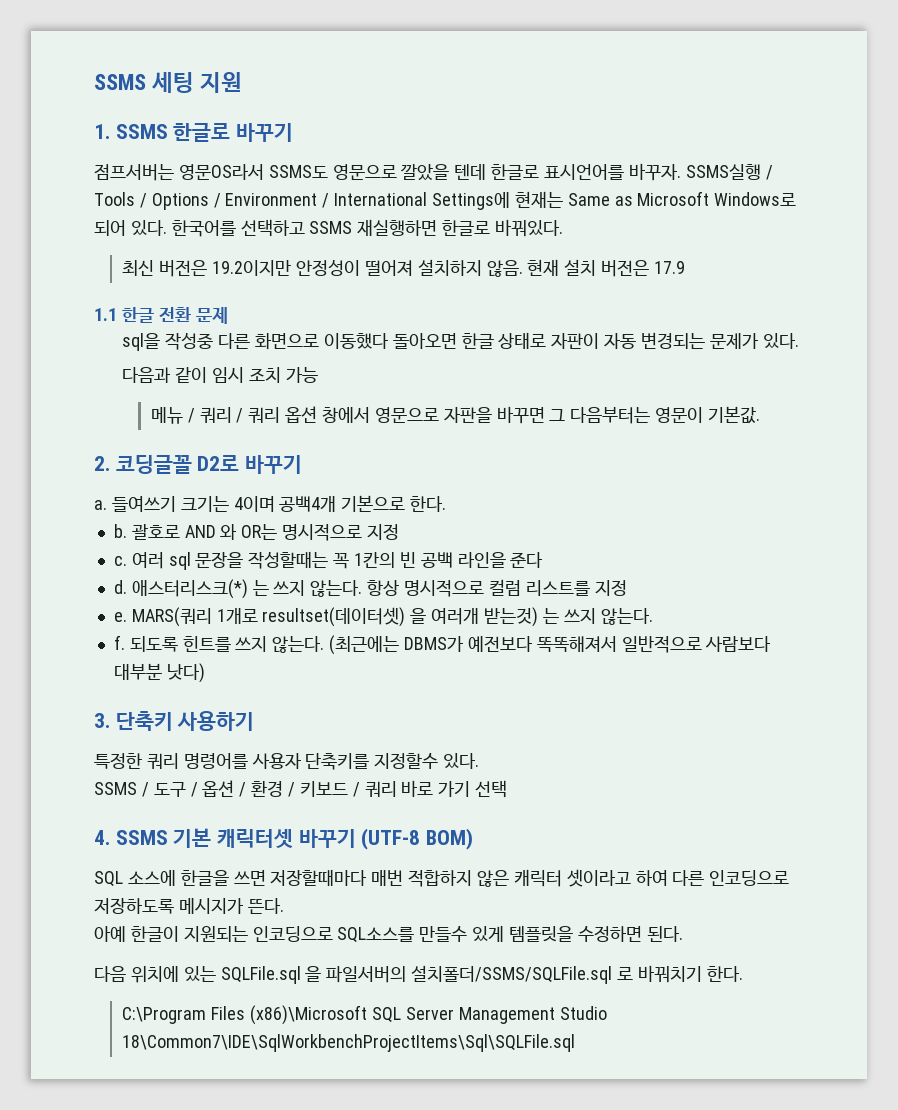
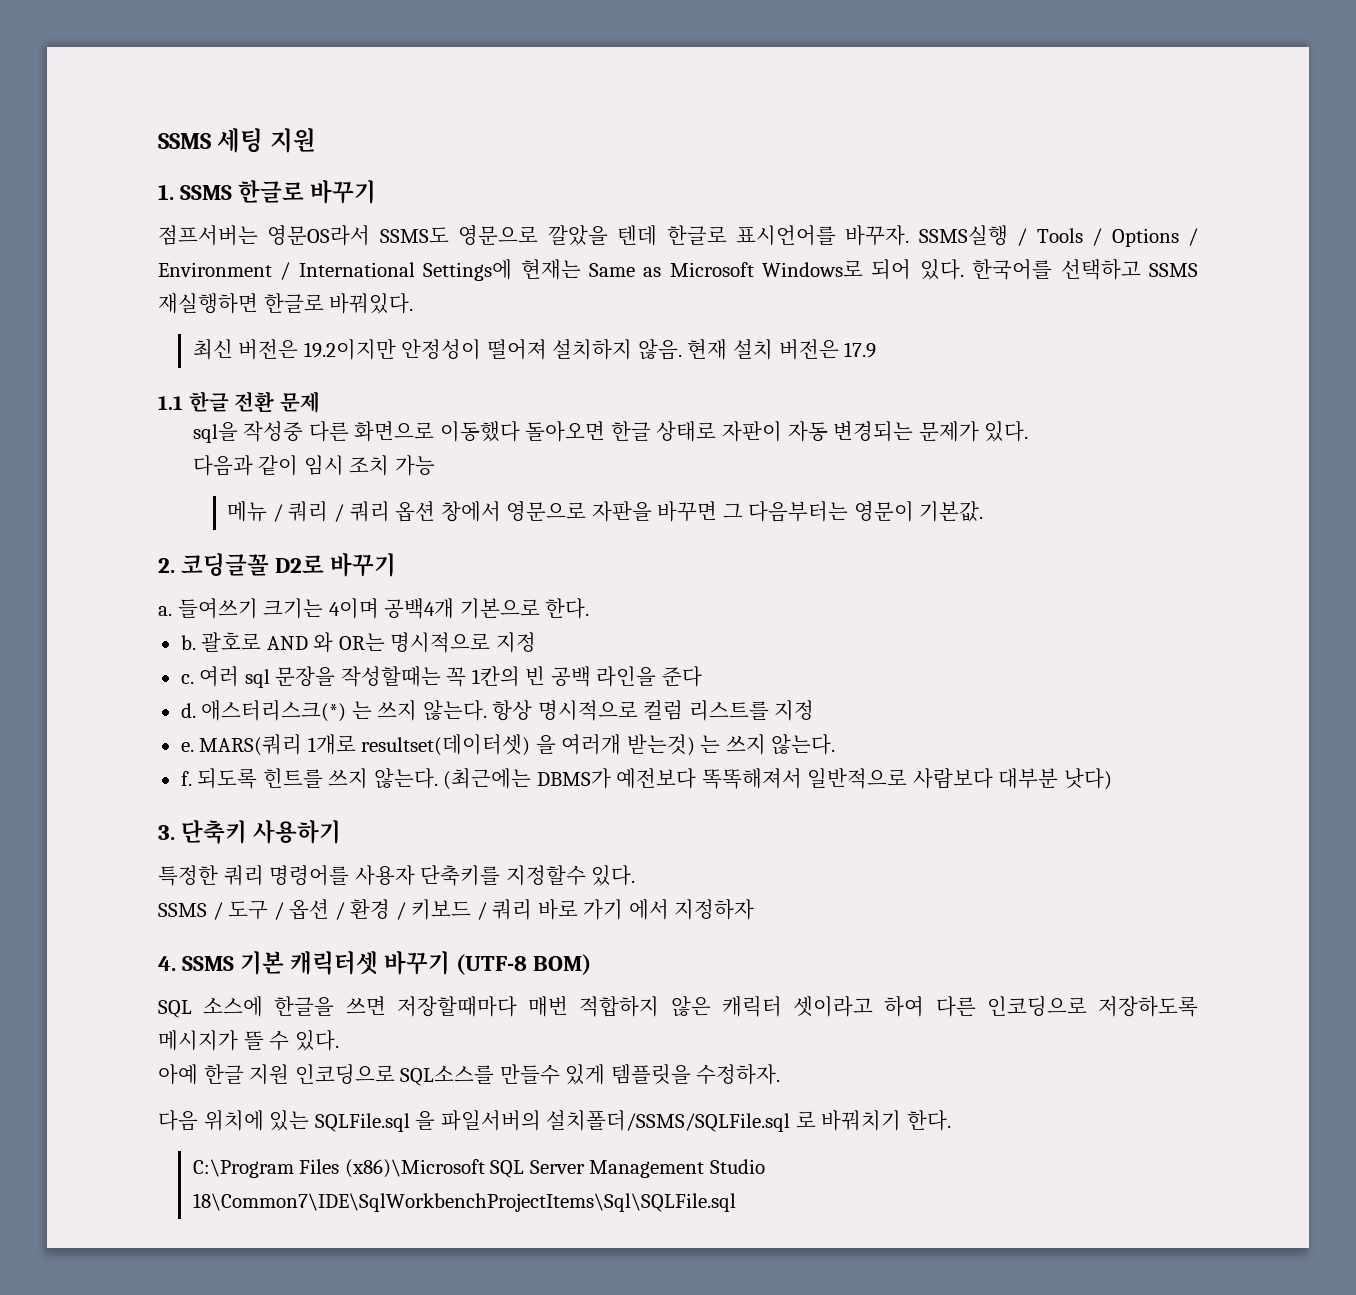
[475,780,508,798] 선택 -> [628,899,755,920] 에서 지정하자
[247,898,284,914] 뜬다. -> [243,1030,339,1051] 뜰 수 있다.
[130,926,248,942] 한글이 지원되는 -> [203,1064,290,1085] 한글 지원
[577,926,683,942] 수정하면 된다. -> [696,1064,781,1085] 수정하자.

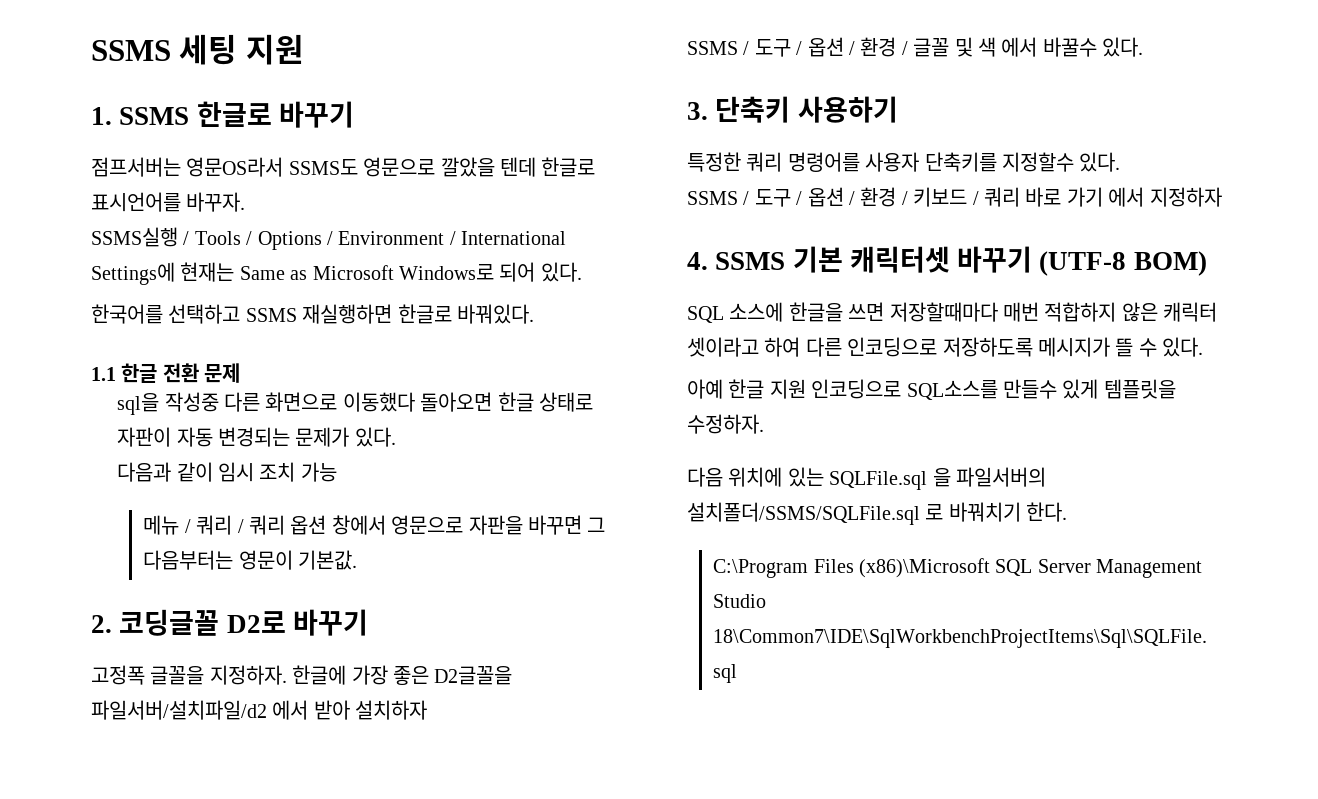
(910, 235) none -> (246, 202) //
(964, 269) none -> (582, 272) //
[192,339,877,360] // 최신 버전은 19.2이지만 안정성이 떨어져 설치하지 않음. 현재 설치 버전은 17.9 -> (534, 314) none
[158,598,590,619] [180,632,536,653] [180,666,702,688] [180,700,815,722] [180,734,836,756] [180,768,1112,790] a. 들여쓰기 크기는 4이며 공백4개 기본으로 한다. // b. 괄호로 AND 와 OR는 명시적으로 지정 // c. 여러 sql 문장을 작성할때는 꼭 1칸의 빈 공백 라인을 준다 // d. 애스터리스크(*) 는 쓰지 않는다. 항상 명시적으로 컬럼 리스트를 지정 // e. MARS(쿼리 1개로 resultset(데이터셋) 을 여러개 받는것) 는 쓰지 않는다. // f. 되도록 힌트를 쓰지 않는다. (최근에는 DBMS가 예전보다 똑똑해져서 일반적으로 사람보다 대부분 낫다) -> [91,665,513,685] [91,700,428,720] [687,37,1144,57] 고정폭 글꼴을 지정하자. 한글에 가장 좋은 D2글꼴을 파일서버/설치파일/d2 에서 받아 설치하자 // SSMS / 도구 / 옵션 / 환경 / 글꼴 및 색 에서 바꿀수 있다.

